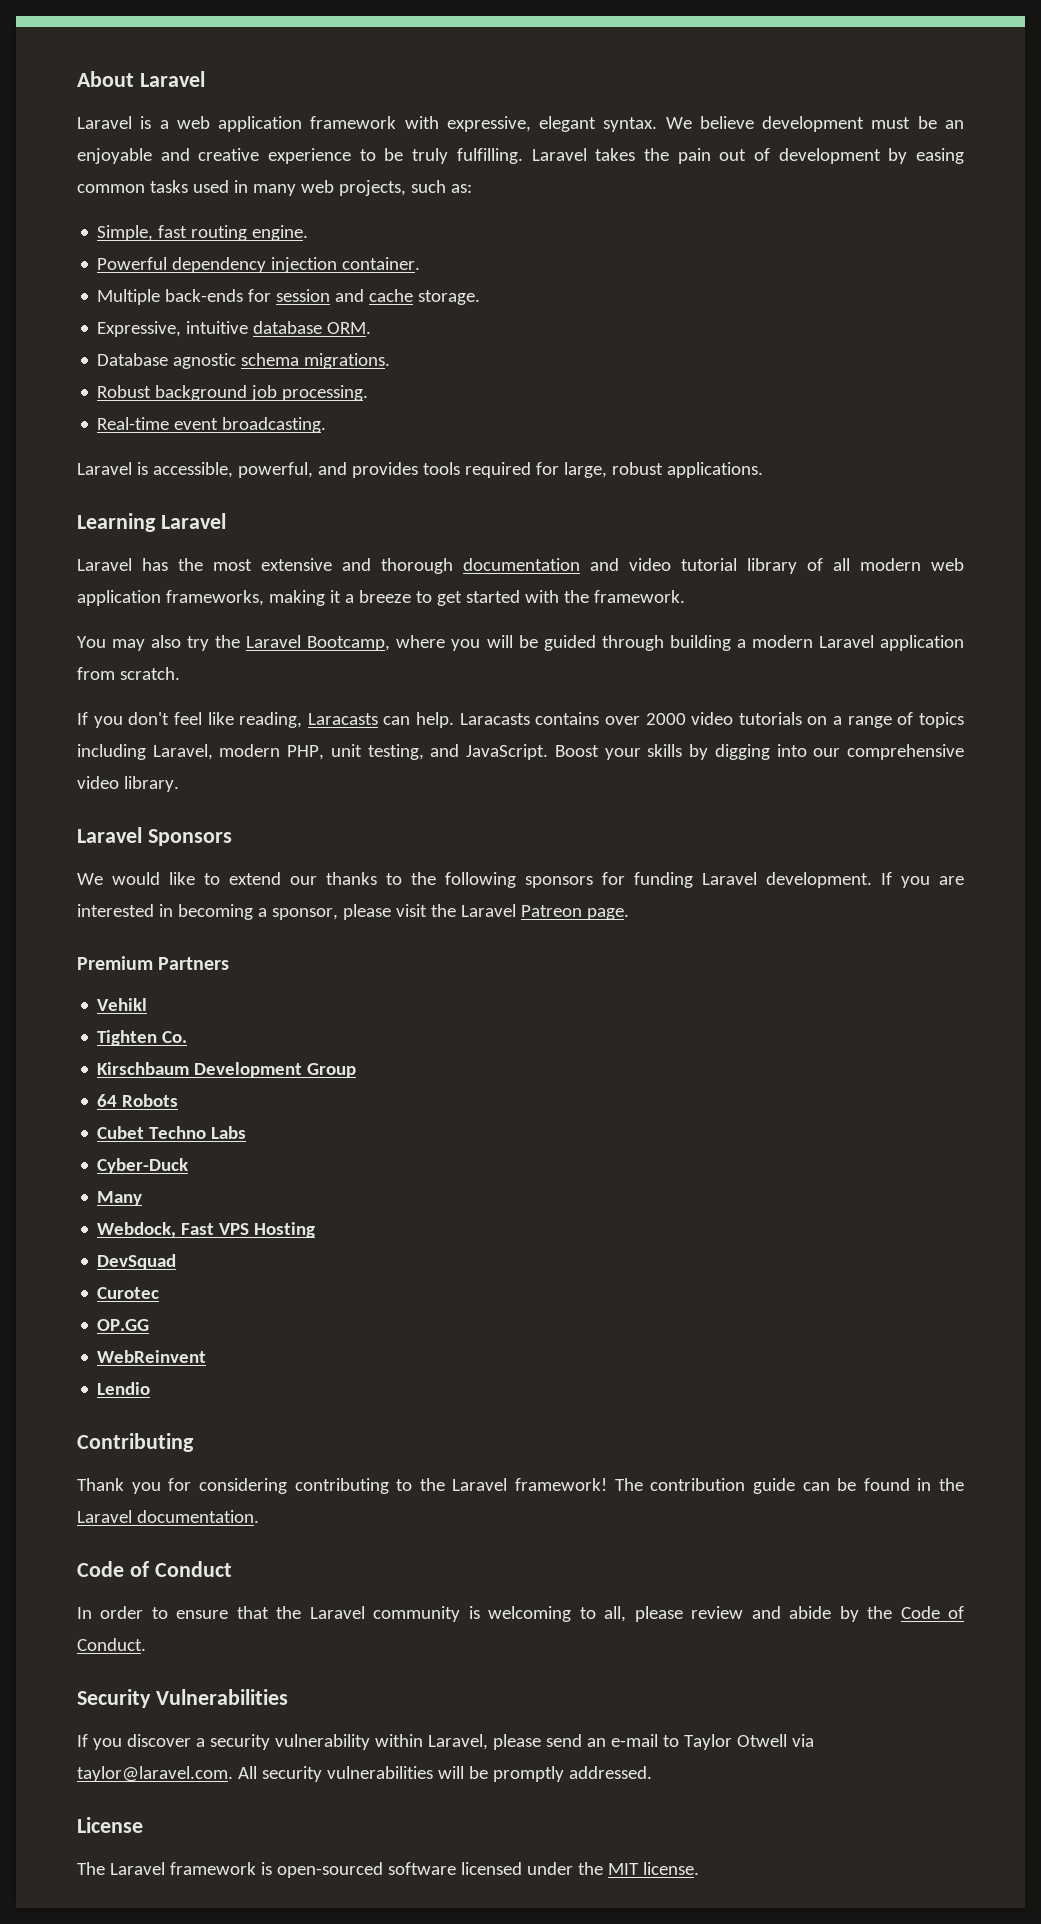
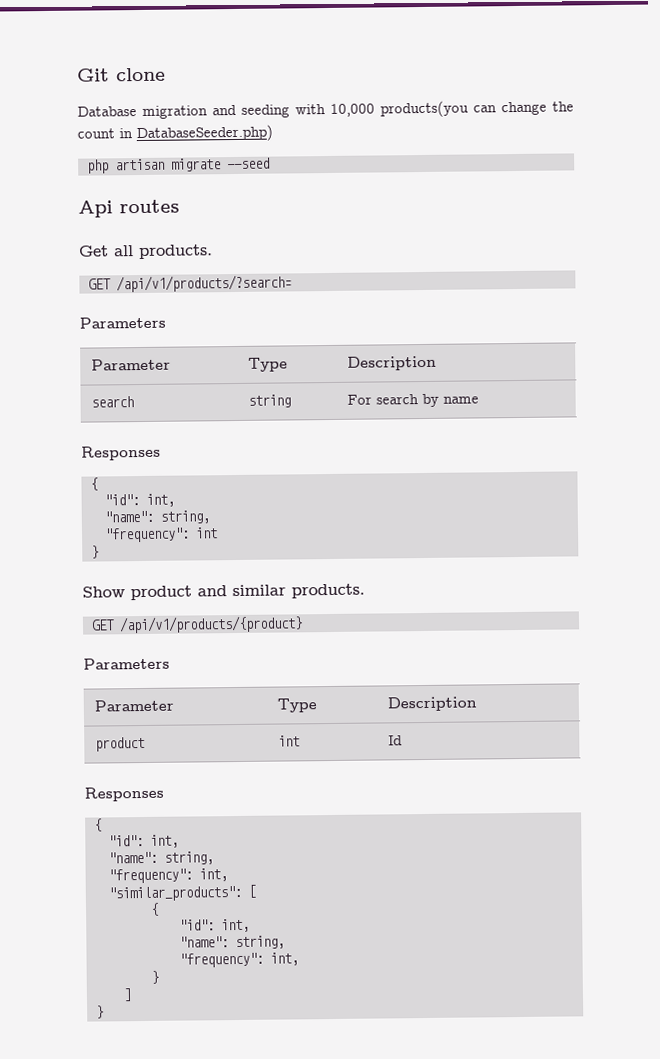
[77,71,205,87] [77,116,964,132] [77,148,964,164] [77,180,472,196] [97,225,309,241] [97,257,421,273] [97,289,481,305] [97,321,372,337] [97,353,391,369] [97,385,369,401] [97,417,327,433] [77,462,763,478] [77,513,226,532] [77,558,964,574] [77,590,685,606] [77,635,964,651] [77,667,180,680] [77,712,965,728] [77,744,965,760] [77,776,179,792] [77,827,232,846] [77,872,964,888] [77,904,629,920] [77,956,230,970] [97,998,148,1011] [97,1030,188,1046] [97,1062,357,1078] [97,1094,179,1107] [97,1126,247,1139] [97,1158,189,1174] [97,1191,143,1206] [97,1222,316,1238] [97,1254,177,1270] [97,1287,160,1299] [97,1319,150,1331] [97,1350,207,1363] [97,1382,151,1395] [77,1433,194,1452] [77,1478,964,1494] [77,1510,259,1523] [77,1561,232,1577] [77,1606,965,1622] [77,1638,146,1651] [77,1689,288,1708] [77,1734,814,1750] [77,1766,652,1782] [77,1817,143,1833] [77,1862,699,1878] About Laravel // Laravel is a web application framework with expressive, elegant syntax. We believe development must be an enjoyable and creative experience to be truly fulfilling. Laravel takes the pain out of development by easing common tasks used in many web projects, such as: // Simple, fast routing engine. // Powerful dependency injection container. // Multiple back-ends for session and cache storage. // Expressive, intuitive database ORM. // Database agnostic schema migrations. // Robust background job processing. // Real-time event broadcasting. // Laravel is accessible, powerful, and provides tools required for large, robust applications. // Learning Laravel // Laravel has the most extensive and thorough documentation and video tutorial library of all modern web application frameworks, making it a breeze to get started with the framework. // You may also try the Laravel Bootcamp, where you will be guided through building a modern Laravel application from scratch. // If you don't feel like reading, Laracasts can help. Laracasts contains over 2000 video tutorials on a range of topics including Laravel, modern PHP, unit testing, and JavaScript. Boost your skills by digging into our comprehensive video library. // Laravel Sponsors // We would like to extend our thanks to the following sponsors for funding Laravel development. If you are interested in becoming a sponsor, please visit the Laravel Patreon page. // Premium Partners // Vehikl // Tighten Co. // Kirschbaum Development Group // 64 Robots // Cubet Techno Labs // Cyber-Duck // Many // Webdock, Fast VPS Hosting // DevSquad // Curotec // OP.GG // WebReinvent // Lendio // Contributing // Thank you for considering contributing to the Laravel framework! The contribution guide can be found in the Laravel documentation. // Code of Conduct // In order to ensure that the Laravel community is welcoming to all, please review and abide by the Code of Conduct. // Security Vulnerabilities // If you discover a security vulnerability within Laravel, please send an e-mail to Taylor Otwell via taylor@laravel.com. All security vulnerabilities will be promptly addressed. // License // The Laravel framework is open-sourced software licensed under the MIT license. -> [77,67,166,82] [77,100,574,119] [77,124,273,143] [86,157,270,174] [78,199,180,218] [78,244,213,260] [87,274,292,293] [79,316,166,329] [90,358,171,371] [247,357,288,372] [346,355,437,371] [90,396,134,408] [247,394,291,408] [346,393,479,408] [81,445,161,461] [89,477,98,491] [103,493,175,507] [103,510,210,524] [103,527,218,543] [90,545,99,559] [82,583,365,601] [90,615,303,634] [83,657,170,670] [93,699,174,712] [276,698,317,713] [386,696,477,712] [94,736,145,752] [277,735,300,747] [387,735,403,746] [84,786,164,802] [93,818,102,832] [107,834,179,848] [107,851,214,865] [107,868,228,884] [107,884,256,902] [149,902,159,916] [178,918,250,933] [178,935,285,950] [178,952,299,968] [150,970,159,984] [122,988,132,1002] [95,1005,104,1019] Git clone // Database migration and seeding with 10,000 products(you can change the count in DatabaseSeeder.php) // php artisan migrate --seed // Api routes // Get all products. // GET /api/v1/products/?search= // Parameters // Parameter | Type | Description // search | string | For search by name // Responses // { // "id": int, // "name": string, // "frequency": int // } // Show product and similar products. // GET /api/v1/products/{product} // Parameters // Parameter | Type | Description // product | int | Id // Responses // { // "id": int, // "name": string, // "frequency": int, // "similar_products": [ // { // "id": int, // "name": string, // "frequency": int, // } // ] // }

